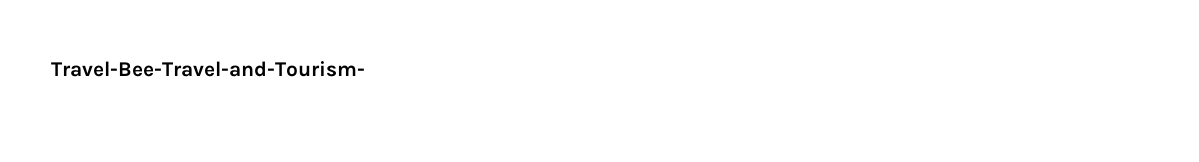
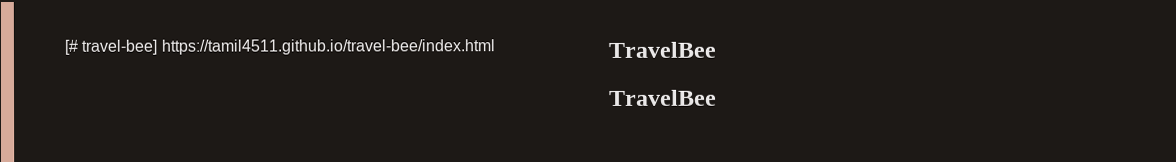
[51,61,365,77] Travel-Bee-Travel-and-Tourism- -> [64,39,495,55] [608,41,716,58] [609,89,717,106] [# travel-bee] https://tamil4511.github.io/travel-bee/index.html // TravelBee // TravelBee

